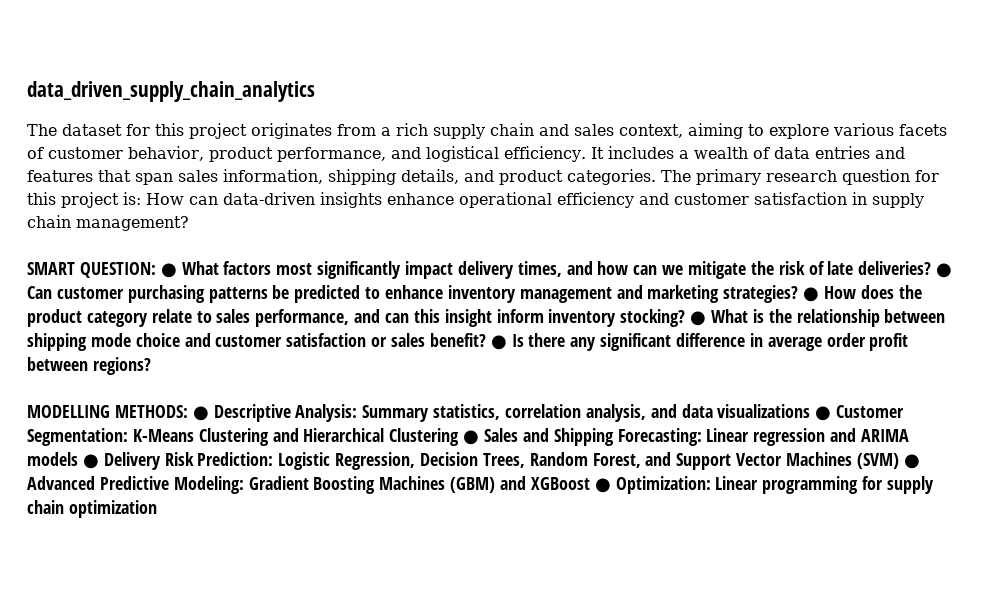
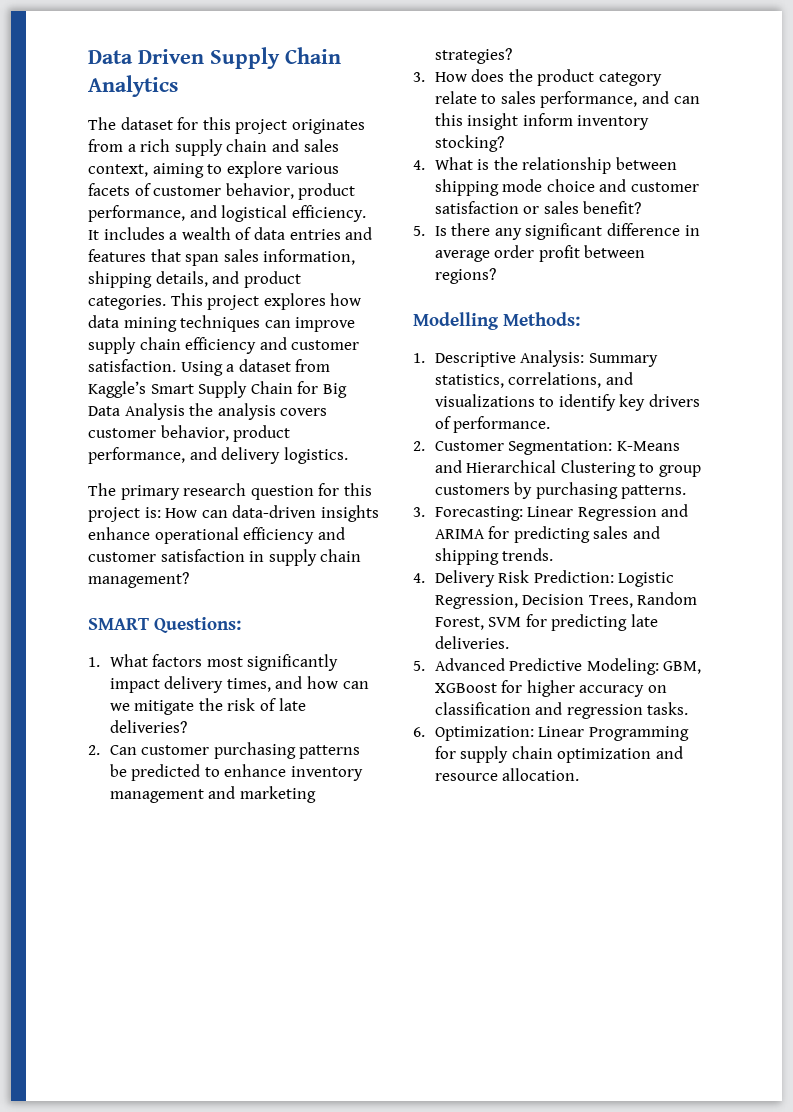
[27,81,315,102] data_driven_supply_chain_analytics -> [88,47,341,69] [88,75,178,97] Data Driven Supply Chain Analytics
(656, 177) none -> [170,293,362,310] [88,315,356,332] [88,337,360,354] [88,359,331,376] [88,381,347,398] [88,403,328,420] [88,425,291,442] [88,447,348,464] This project explores how data mining techniques can improve supply chain efficiency and customer satisfaction. Using a dataset from Kaggle’s Smart Supply Chain for Big Data Analysis the analysis covers customer behavior, product performance, and delivery logistics. //
[79,262,177,278] QUESTION: ● -> [154,617,241,633] [88,657,100,667] Questions: // 1.
[936,263,953,278] ● -> [88,745,100,755] // 2.
[803,287,820,302] ● -> [413,72,425,82] // 3.
[690,311,707,326] ● -> [413,160,425,170] // 4.
[490,335,507,350] ● -> [413,226,425,236] // 5.
[27,405,209,421] MODELLING METHODS: ● -> [413,312,580,330] [413,353,425,363] Modelling Methods: // 1.
[505,404,832,422] correlation analysis, and data visualizations ● -> [508,372,633,388] [434,394,700,411] [434,416,551,433] [413,441,425,451] correlations, and visualizations to identify key drivers of performance. // 2.
[198,428,269,446] Clustering -> (680, 446) none
[463,428,614,446] ● Sales and Shipping -> [639,463,701,477] [434,482,687,499] [413,507,425,517] to group customers by purchasing patterns. // 3.
[753,428,826,446] regression -> [577,506,657,521] Regression
[27,452,99,469] models ● -> [488,526,660,543] [434,548,554,565] [413,573,425,583] for predicting sales and shipping trends. // 4.
[645,452,920,470] [27,476,611,494] and Support Vector Machines (SVM) ● Advanced Predictive Modeling: Gradient Boosting Machines (GBM) and XGBoost ● -> [488,614,658,631] [434,636,509,649] [413,658,702,675] [434,680,667,697] [434,702,689,719] [413,727,425,737] SVM for predicting late deliveries. // 5. Advanced Predictive Modeling: GBM, XGBoost for higher accuracy on classification and regression tasks. // 6.
[762,476,859,494] programming -> [588,726,689,741] Programming
(157, 509) none -> [655,746,683,759] [434,768,580,781] and resource allocation.

